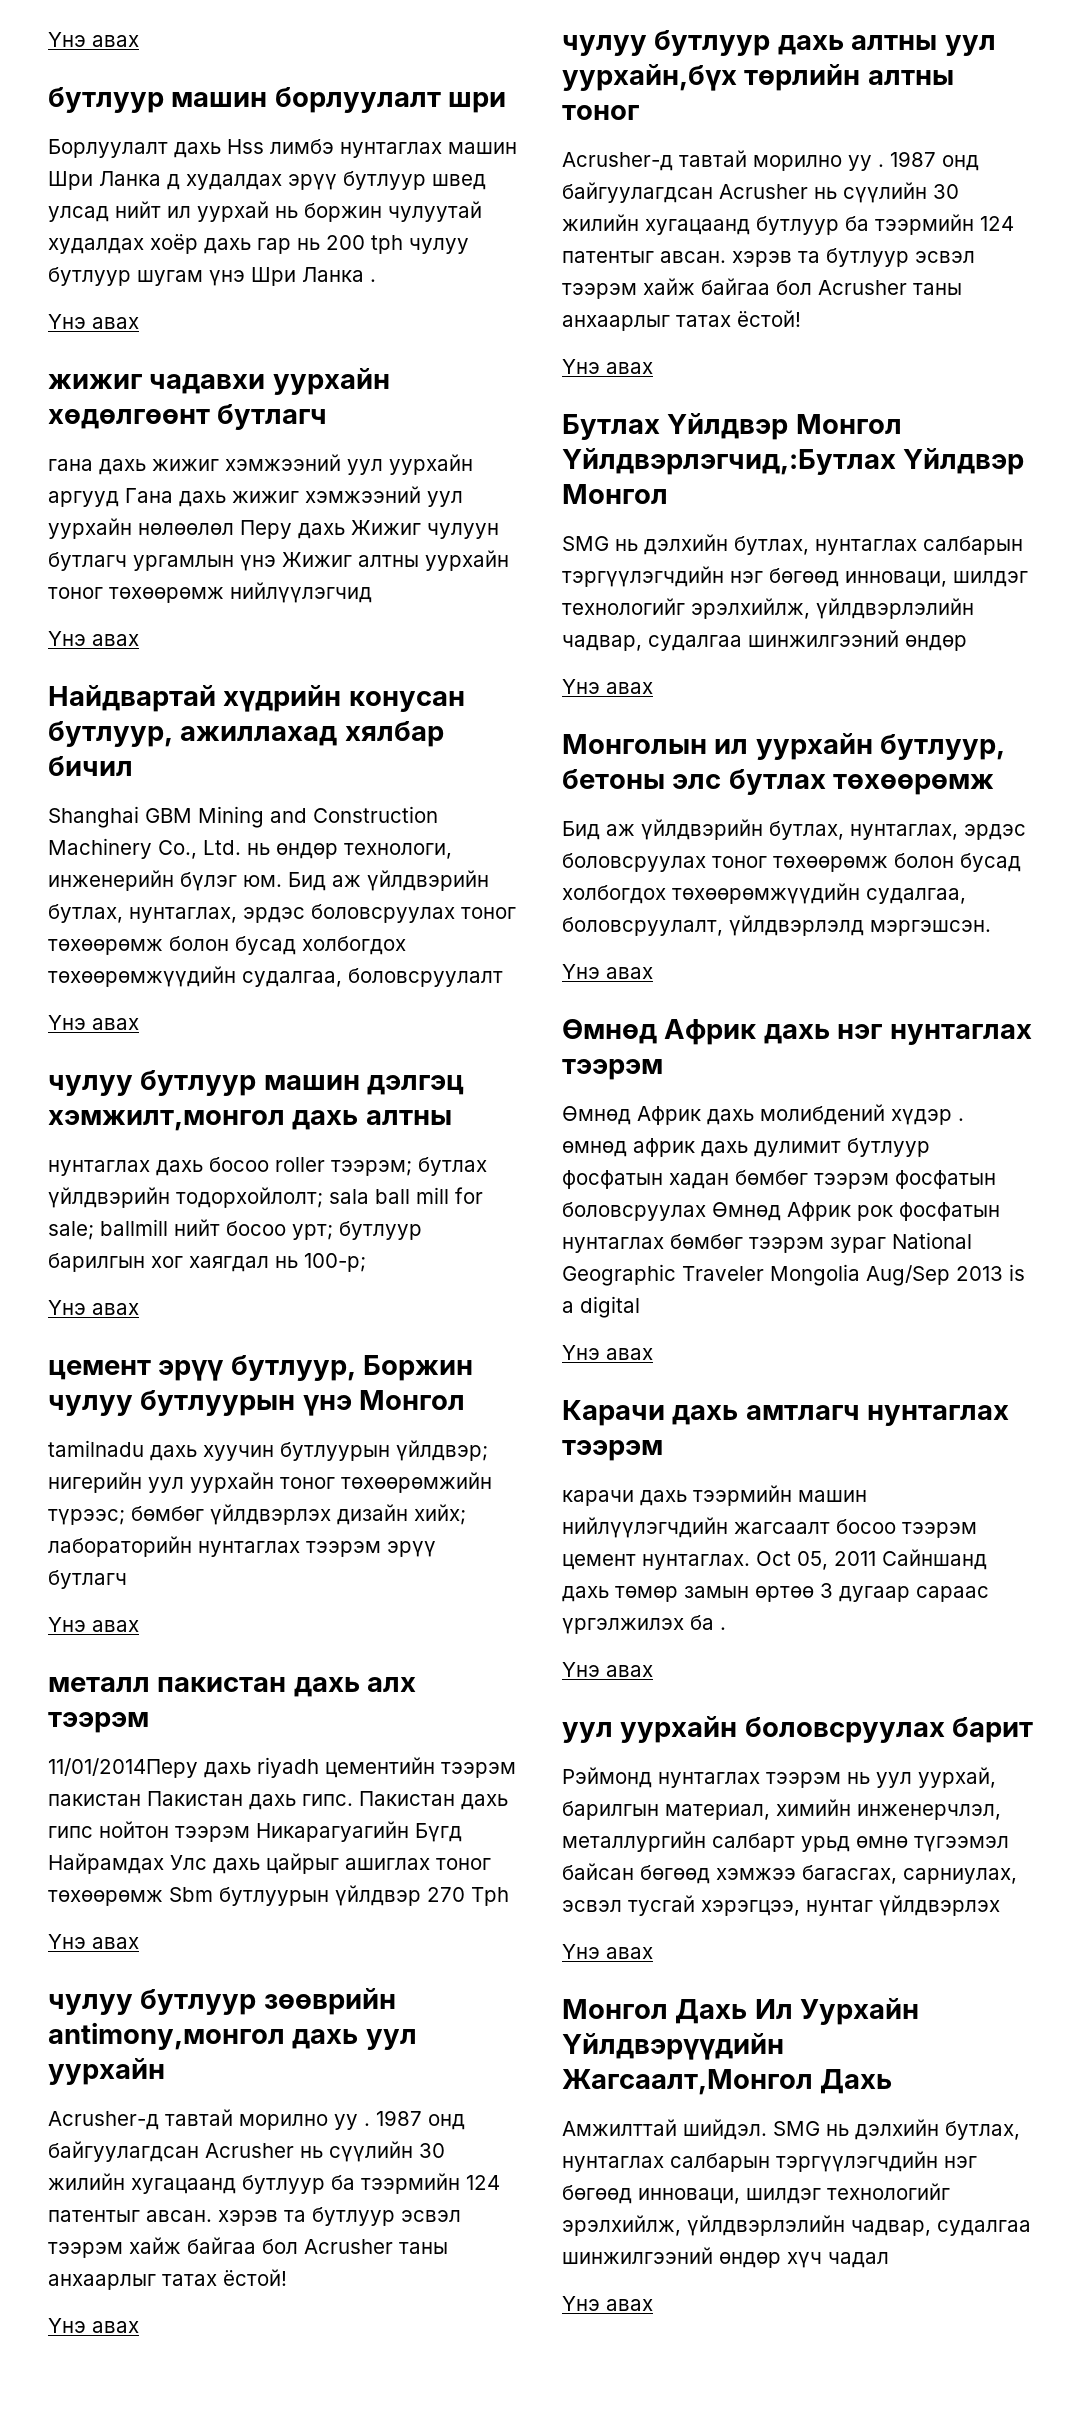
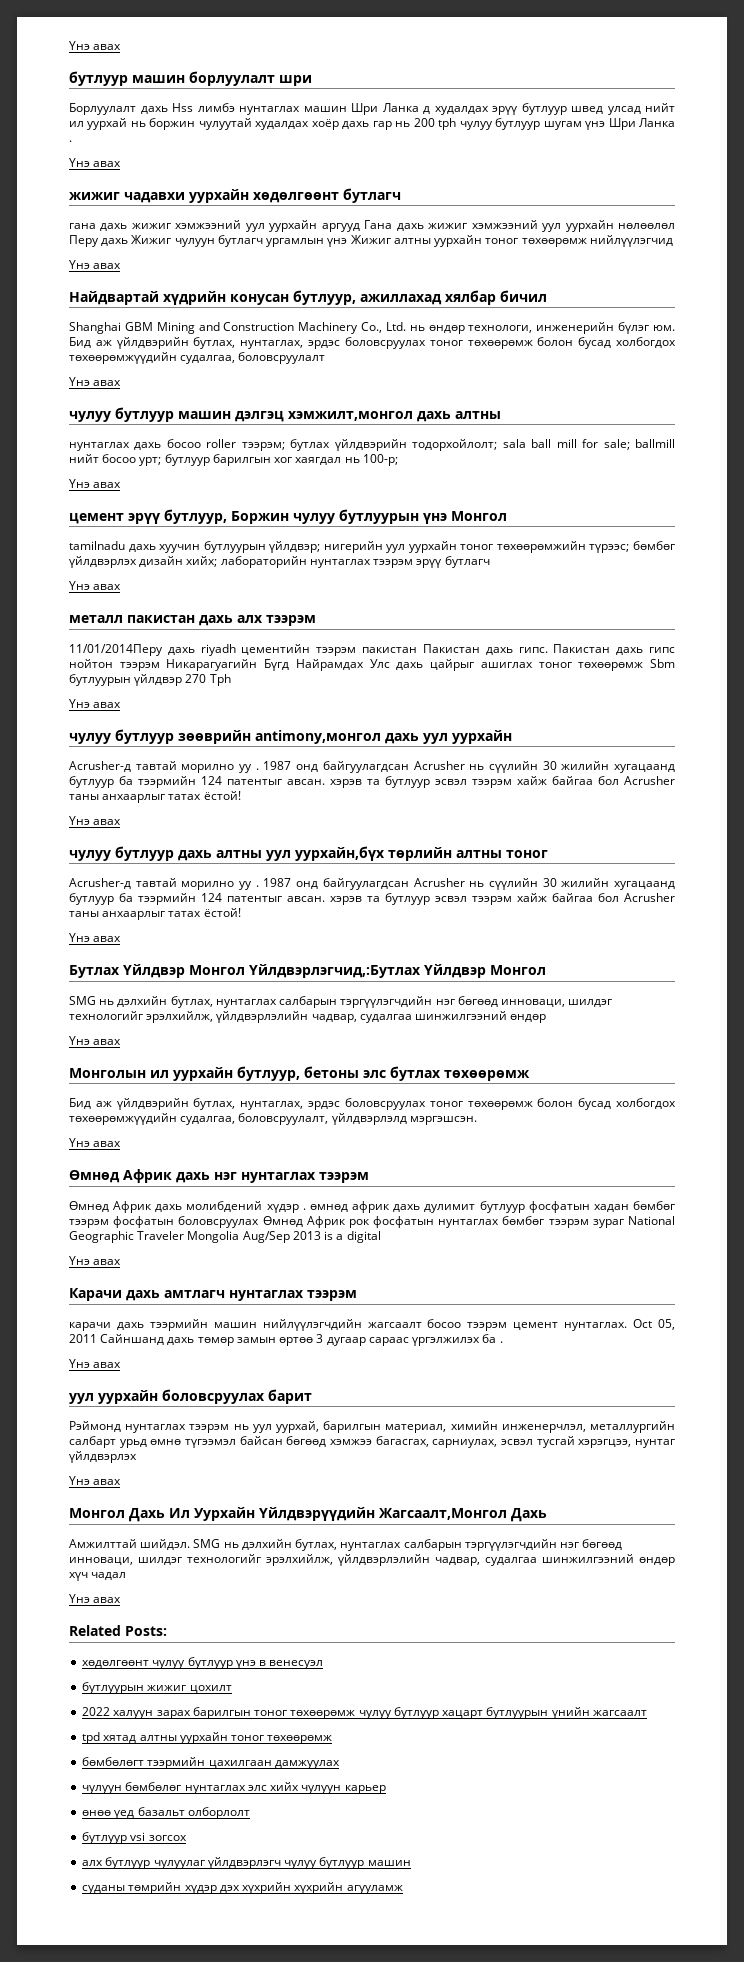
(653, 2305) none -> [69,1625,167,1636] [82,1657,324,1669] [82,1682,232,1694] [82,1707,647,1719] [82,1732,333,1744] [82,1757,340,1769] [82,1782,386,1794] [82,1807,250,1819] [82,1832,187,1844] [82,1857,411,1869] [82,1882,403,1894] // Related Posts: // хөдөлгөөнт чулуу бутлуур үнэ в венесуэл // бутлуурын жижиг цохилт // 2022 халуун зарах барилгын тоног төхөөрөмж чулуу бутлуур хацарт бутлуурын үнийн жагсаалт // tpd хятад алтны уурхайн тоног төхөөрөмж // бөмбөлөгт тээрмийн цахилгаан дамжуулах // чулуун бөмбөлөг нунтаглах элс хийх чулуун карьер // өнөө үед базальт олборлолт // бутлуур vsi зогсох // алх бутлуур чулуулаг үйлдвэрлэгч чулуу бутлуур машин // суданы төмрийн хүдэр дэх хүхрийн хүхрийн агууламж

